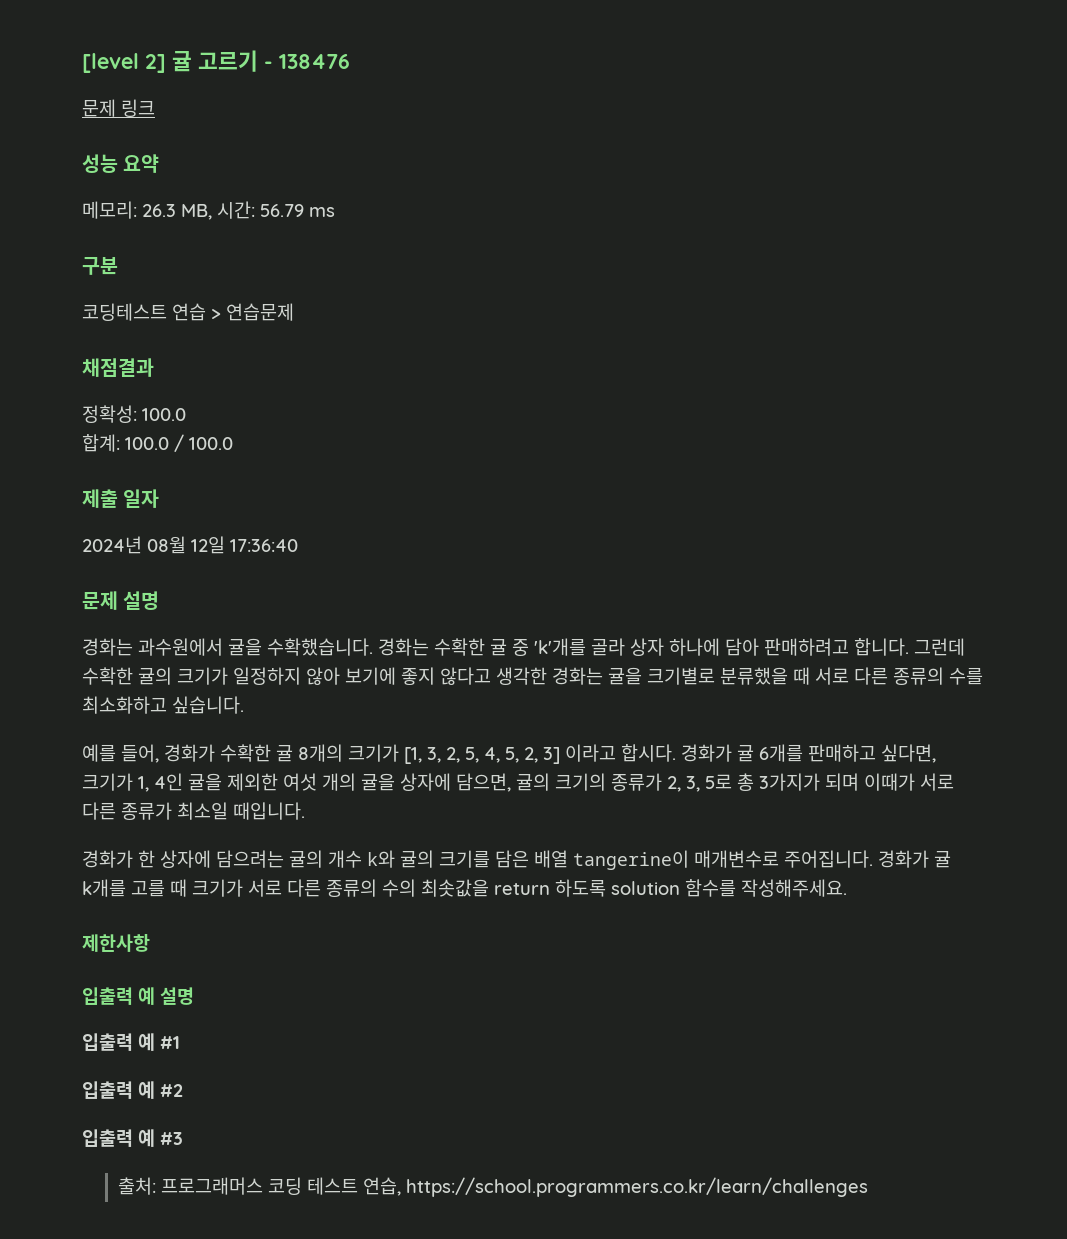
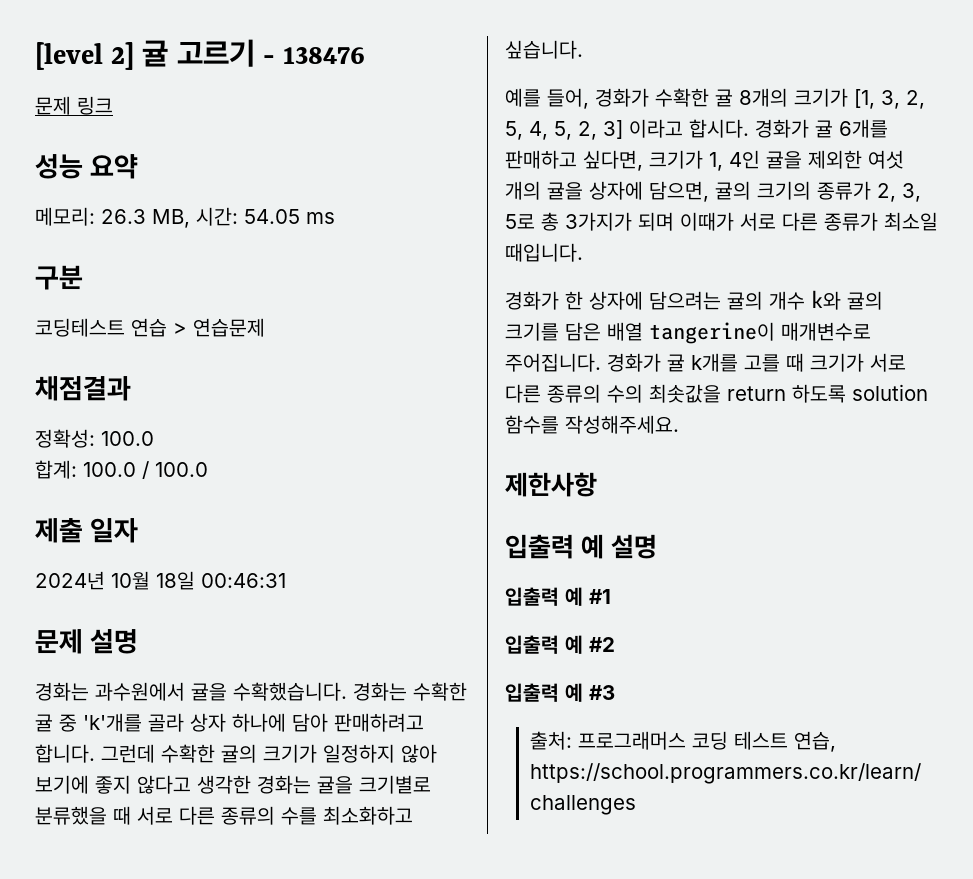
[260,204,304,217] 56.79 -> [244,209,300,224] 54.05
[147,536,298,554] 08월 12일 17:36:40 -> [111,571,286,590] 10월 18일 00:46:31

